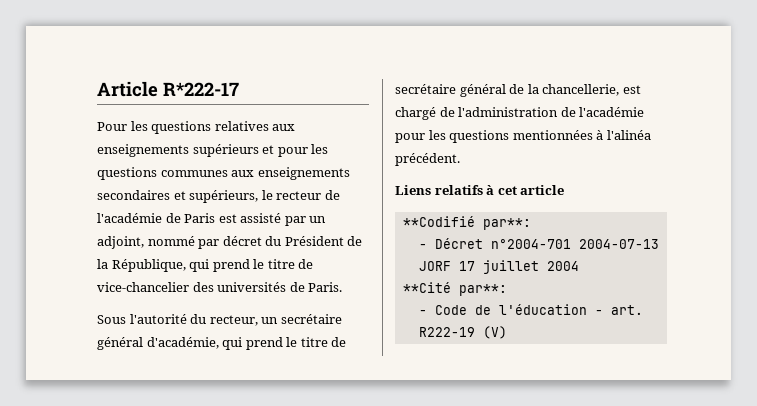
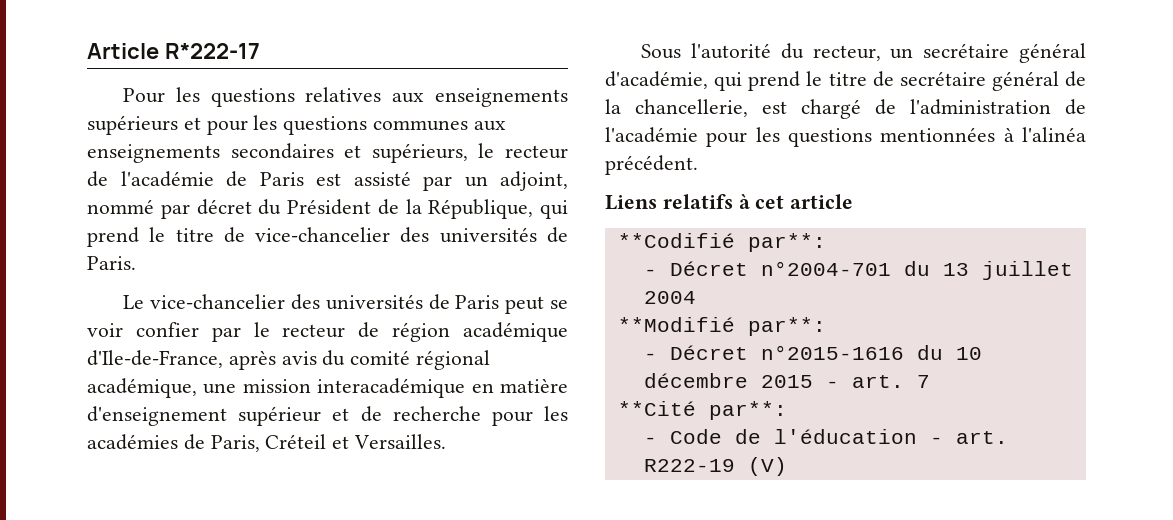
(343, 287) none -> [123,294,568,314] [87,322,568,342] [87,350,491,370] [87,378,568,398] [87,406,568,426] [87,434,447,452] // Le vice-chancelier des universités de Paris peut se voir confier par le recteur de région académique d'Ile-de-France, après avis du comité régional académique, une mission interacadémique en matière d'enseignement supérieur et de recherche pour les académies de Paris, Créteil et Versailles.
[578,239,659,249] [418,261,475,271] 2004-07-13 JORF 17 -> [903,261,969,276] du 13
(579, 266) none -> [617,317,826,336] [643,345,982,360] [643,373,930,388] // **Modifié par**: // - Décret n°2015-1616 du 10 décembre 2015 - art. 7

